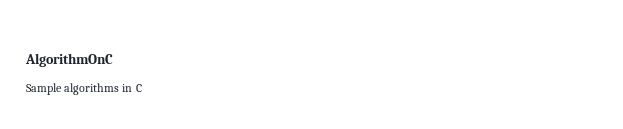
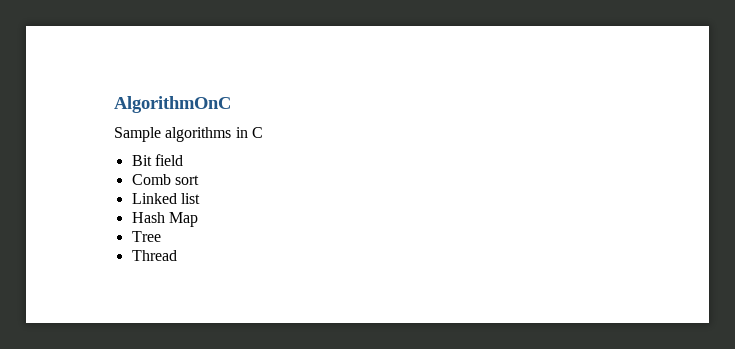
(142, 88) none -> [131,154,183,166] [131,174,199,185] [131,193,200,204] [131,212,198,227] [131,231,161,242] [131,250,177,261] // Bit field // Comb sort // Linked list // Hash Map // Tree // Thread

